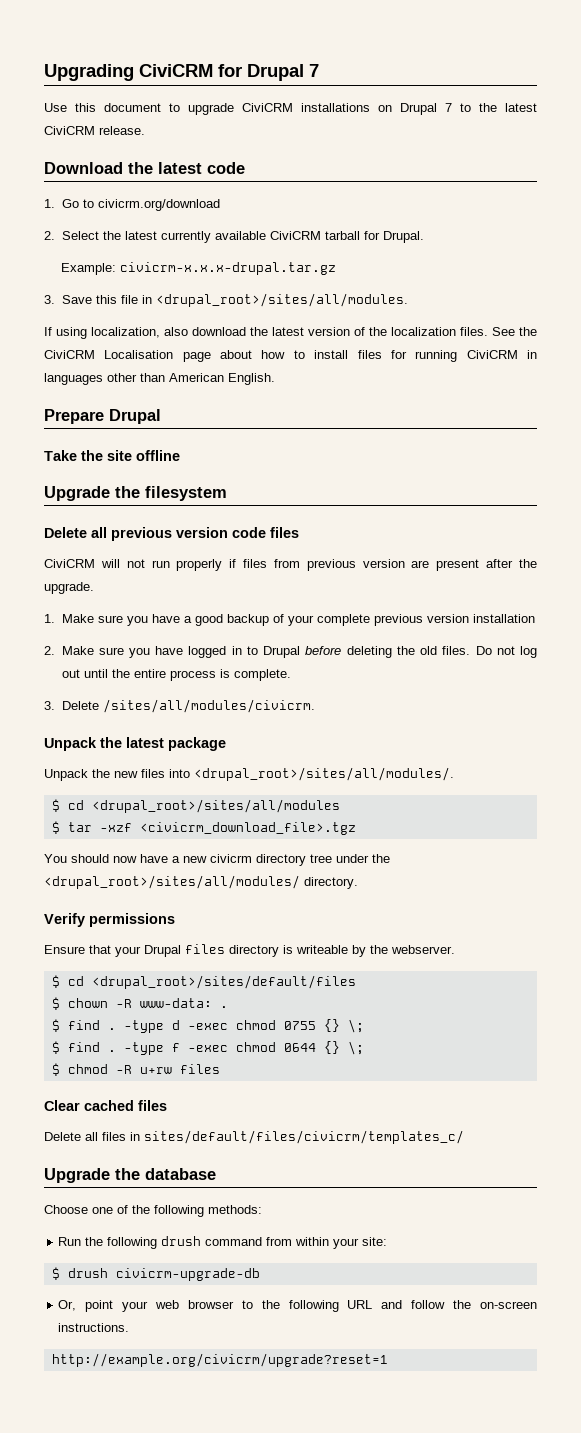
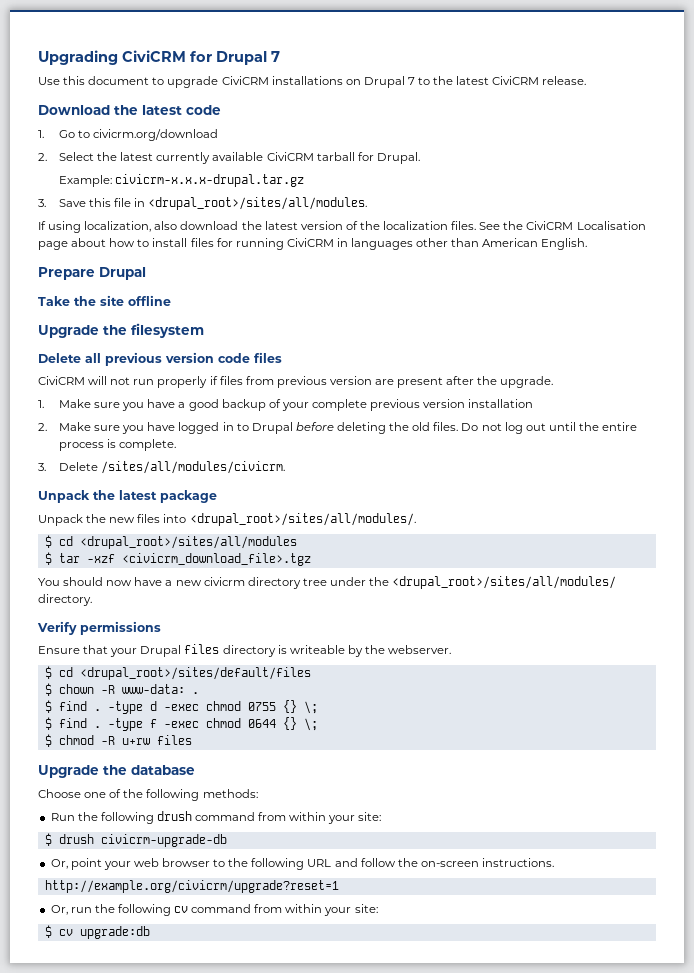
[44,1100,167,1111] [44,1130,464,1144] // Clear cached files // Delete all files in sites/default/files/civicrm/templates_c/ -> (192, 740) none
(388, 1360) none -> [50,904,378,916] [44,925,150,939] // Or, run the following cv command from within your site: // $ cv upgrade:db

